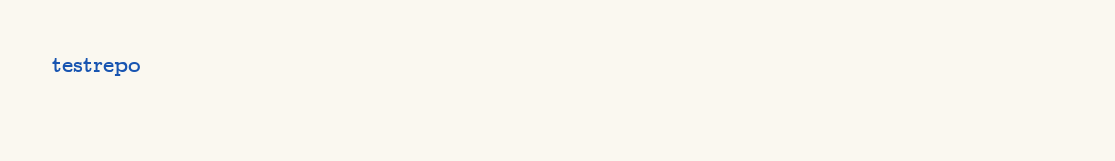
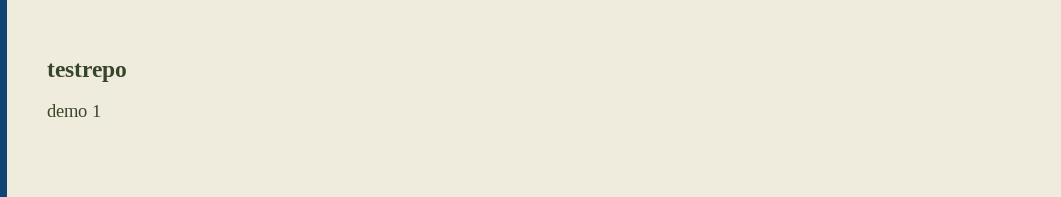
(141, 67) none -> [47,104,101,117] // demo 1

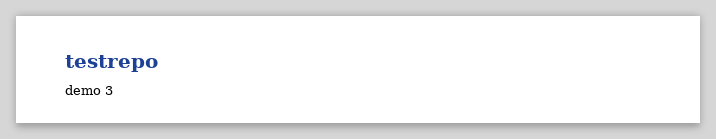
[92,105,101,117] 1 -> [105,86,113,95] 3

